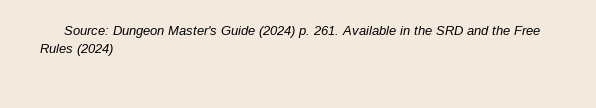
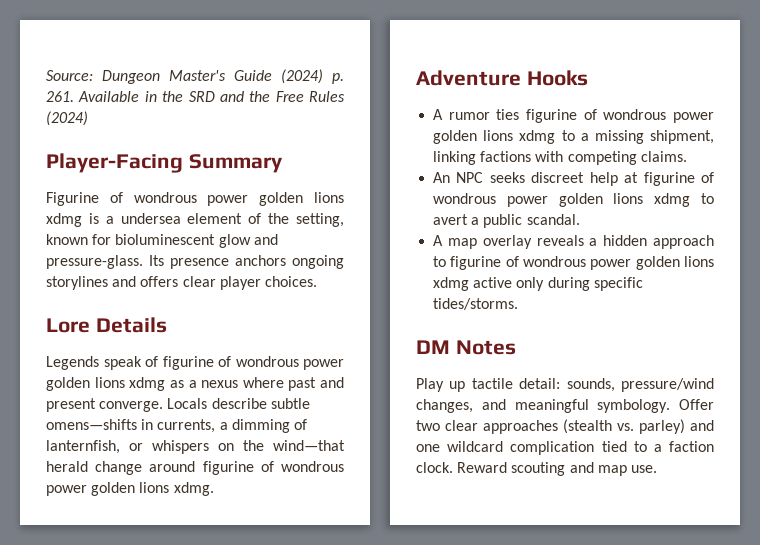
(113, 50) none -> [46,153,283,173] [46,192,344,206] [46,213,344,227] [46,234,278,248] [46,255,344,269] [46,276,317,290] [46,317,167,333] [46,356,344,370] [46,377,344,391] [46,398,310,412] [46,419,307,433] [46,440,345,454] [46,461,344,475] [46,482,214,496] [416,70,588,86] [433,109,714,123] [433,130,714,144] [433,151,687,165] [433,172,714,186] [433,193,714,207] [433,214,580,228] [433,235,714,249] [433,256,714,270] [433,277,643,291] [433,298,519,310] [416,340,516,355] [416,378,714,392] [416,399,714,413] [416,419,714,434] [416,441,714,455] [416,462,657,476] // Player-Facing Summary // Figurine of wondrous power golden lions xdmg is a undersea element of the setting, known for bioluminescent glow and pressure-glass. Its presence anchors ongoing storylines and offers clear player choices. // Lore Details // Legends speak of figurine of wondrous power golden lions xdmg as a nexus where past and present converge. Locals describe subtle omens—shifts in currents, a dimming of lanternfish, or whispers on the wind—that herald change around figurine of wondrous power golden lions xdmg. // Adventure Hooks // A rumor ties figurine of wondrous power golden lions xdmg to a missing shipment, linking factions with competing claims. // An NPC seeks discreet help at figurine of wondrous power golden lions xdmg to avert a public scandal. // A map overlay reveals a hidden approach to figurine of wondrous power golden lions xdmg active only during specific tides/storms. // DM Notes // Play up tactile detail: sounds, pressure/wind changes, and meaningful symbology. Offer two clear approaches (stealth vs. parley) and one wildcard complication tied to a faction clock. Reward scouting and map use.

